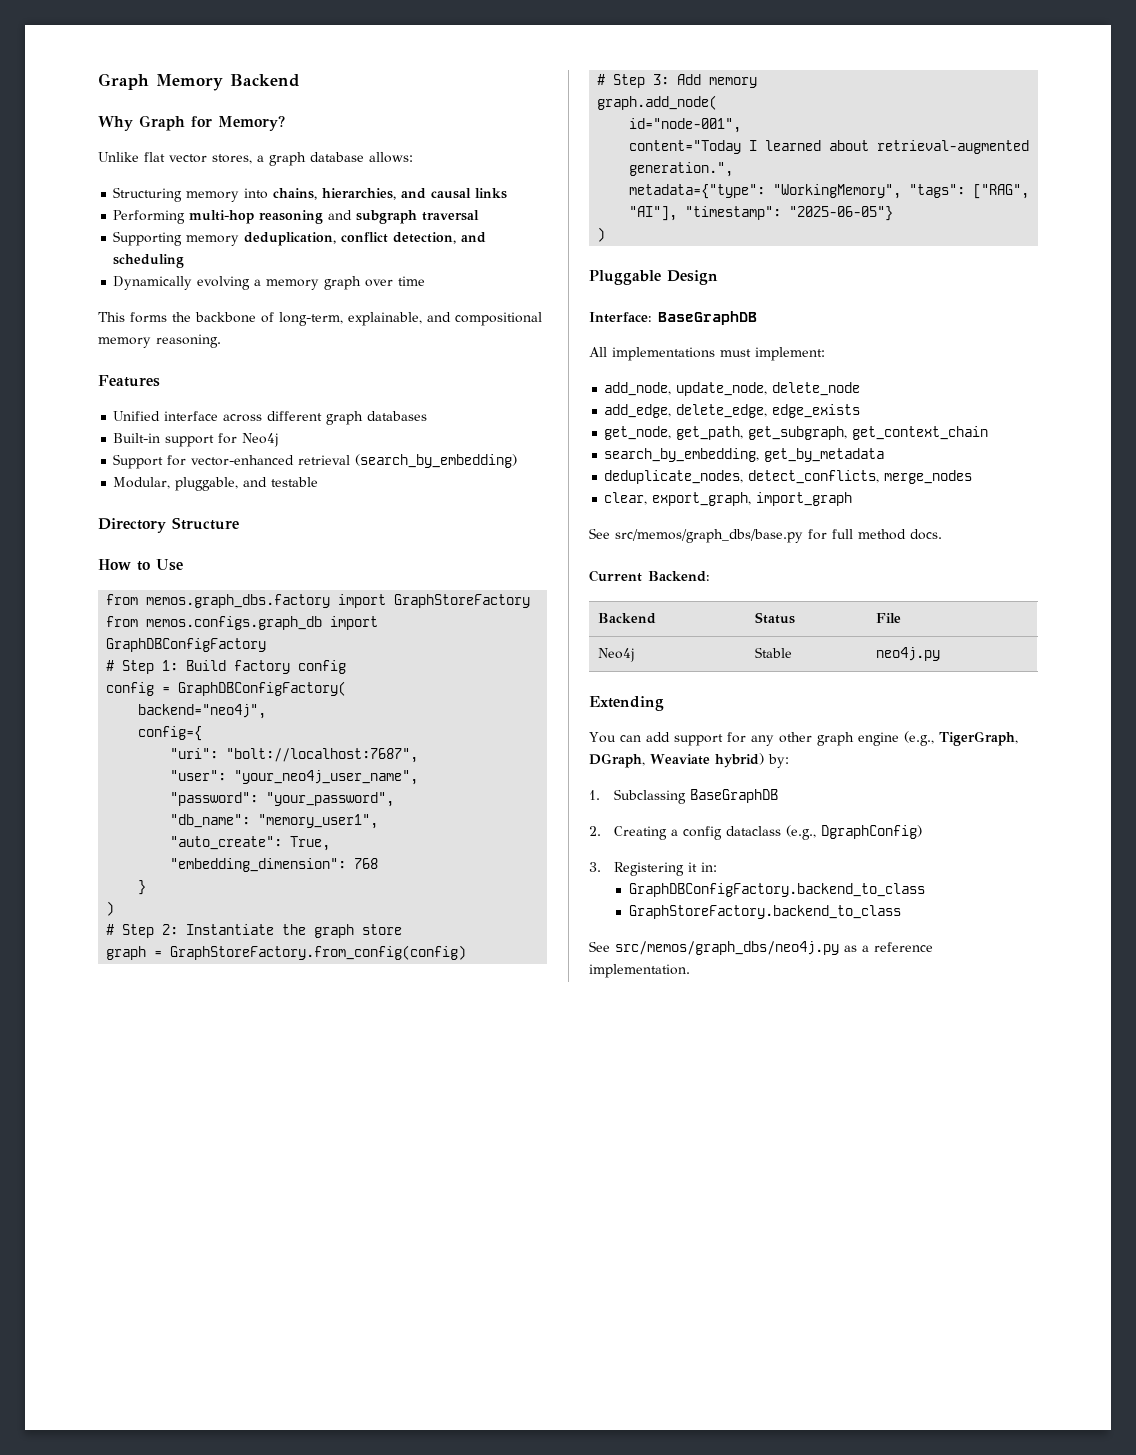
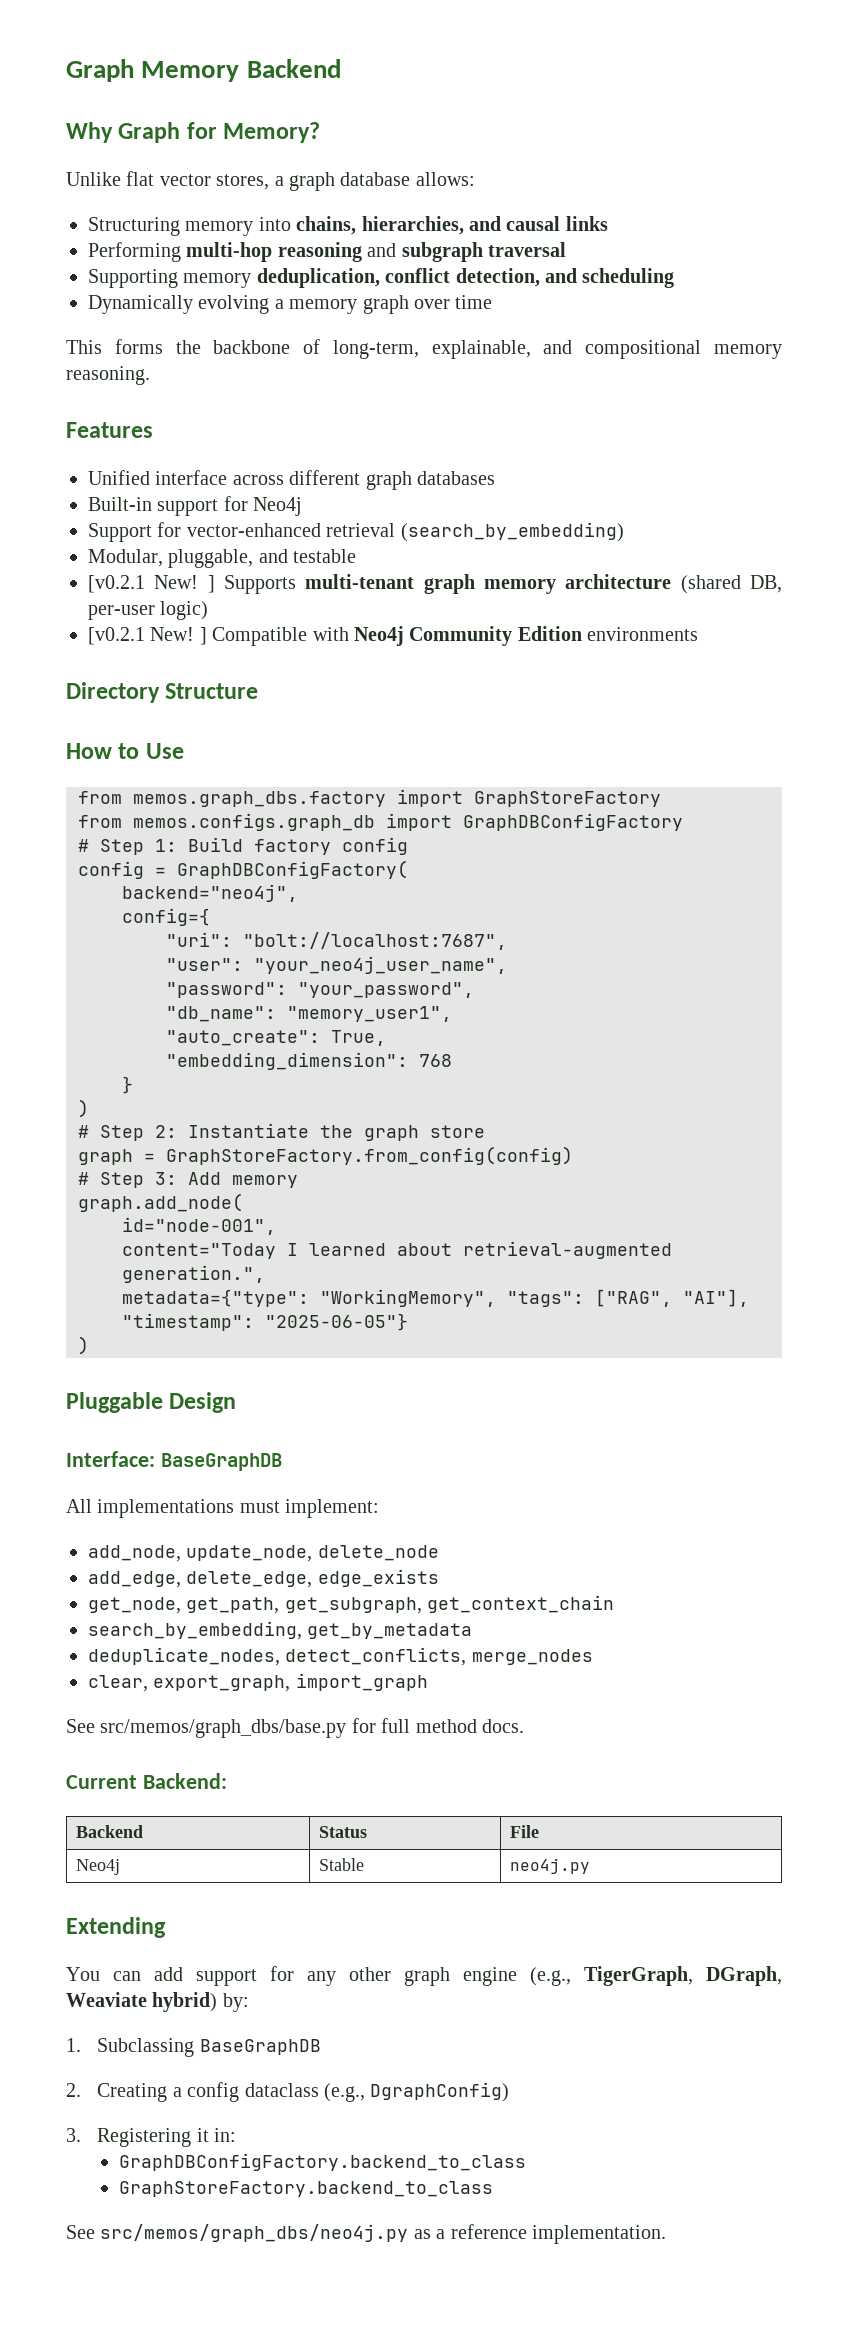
(319, 482) none -> [88,574,782,594] [88,601,209,620] [88,626,699,646] // [v0.2.1 New! ] Supports multi-tenant graph memory architecture (shared DB, per-user logic) // [v0.2.1 New! ] Compatible with Neo4j Community Edition environments

